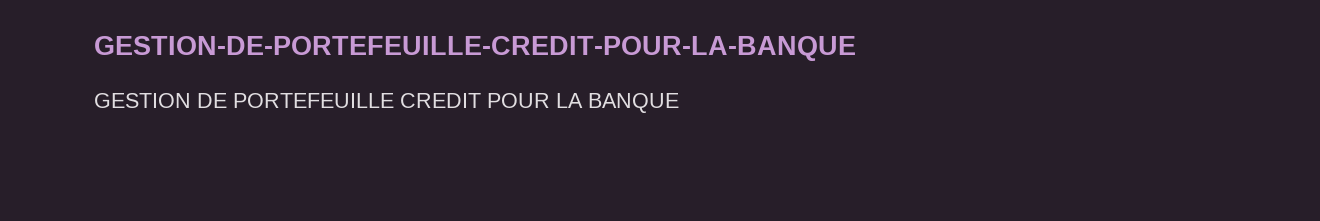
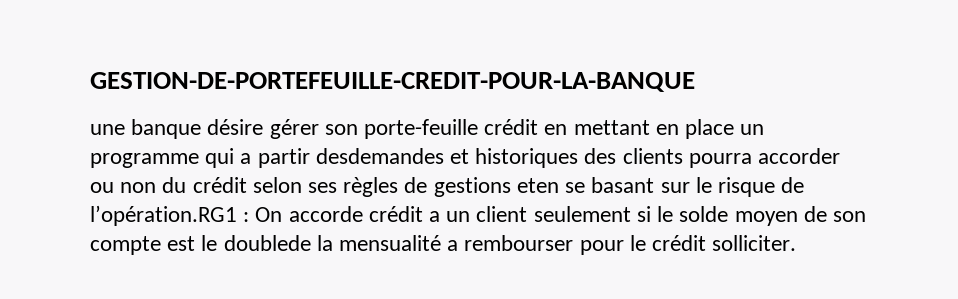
[94,93,679,113] GESTION DE PORTEFEUILLE CREDIT POUR LA BANQUE -> [90,119,765,139] [90,148,841,168] [90,177,805,197] [90,205,866,226] [90,235,797,255] une banque désire gérer son porte-feuille crédit en mettant en place un programme qui a partir desdemandes et historiques des clients pourra accorder ou non du crédit selon ses règles de gestions eten se basant sur le risque de l’opération.RG1 : On accorde crédit a un client seulement si le solde moyen de son compte est le doublede la mensualité a rembourser pour le crédit solliciter.

